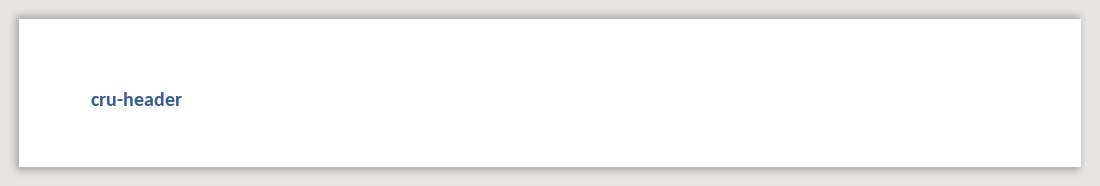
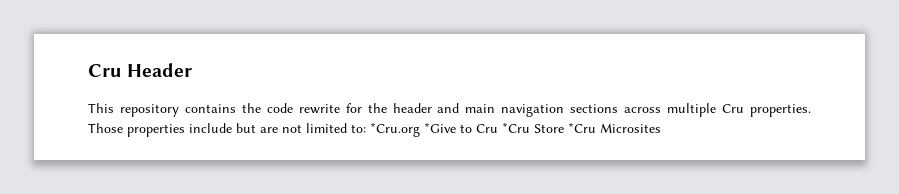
[91,92,182,106] cru-header -> [88,63,193,77] [88,103,811,117] [88,122,661,137] Cru Header // This repository contains the code rewrite for the header and main navigation sections across multiple Cru properties. Those properties include but are not limited to: *Cru.org *Give to Cru *Cru Store *Cru Microsites

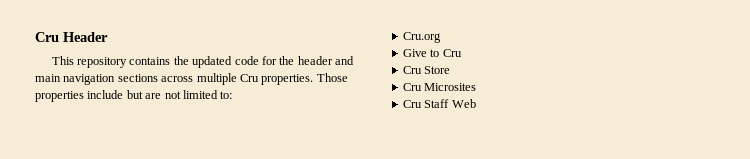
[266,103,340,114] code rewrite -> [192,56,259,68] updated code
[370,122,456,137] *Cru.org *Give -> [402,32,441,43] [402,49,427,57] // Cru.org // Give
[502,122,530,133] *Cru -> [402,66,422,74] // Cru
[568,122,596,133] *Cru -> [402,83,422,91] // Cru
(661, 128) none -> [402,99,476,108] // Cru Staff Web

